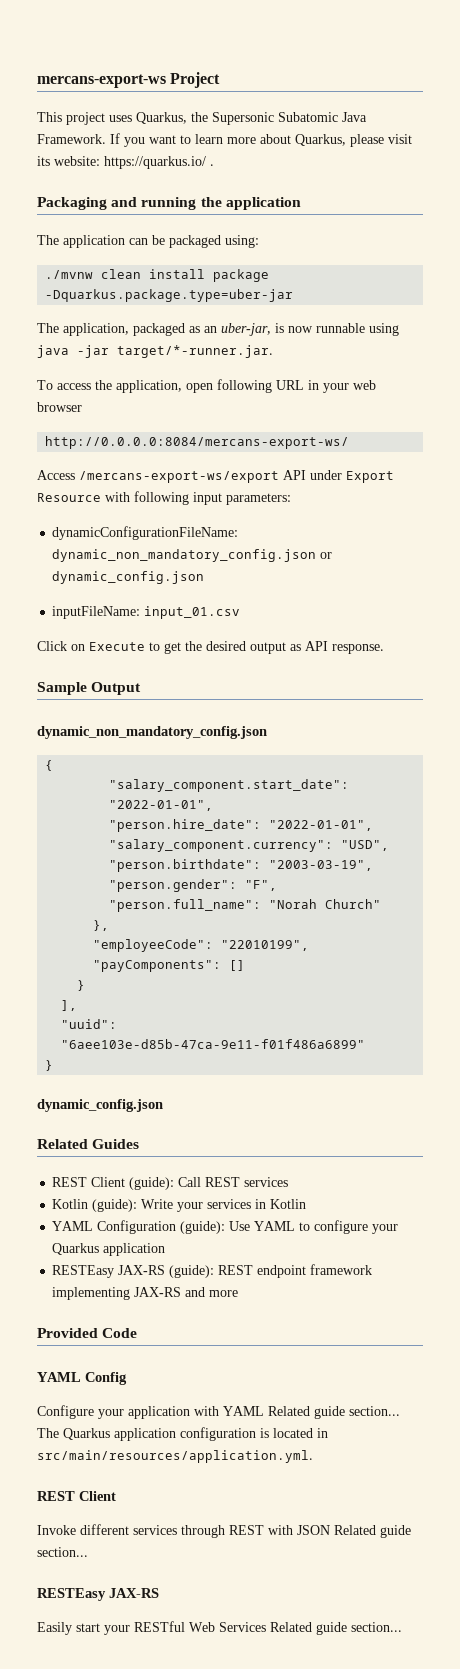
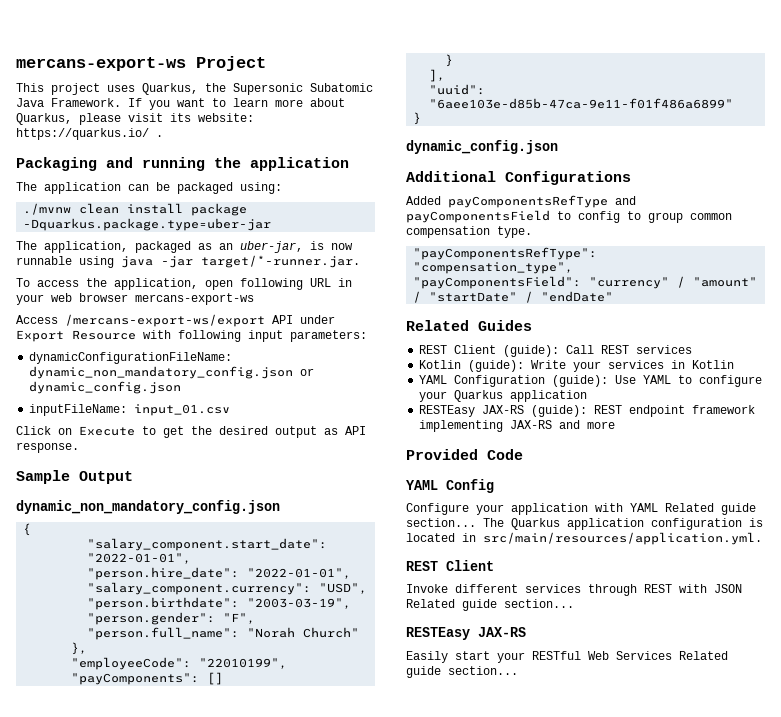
[45,436,350,449] // http://0.0.0.0:8084/mercans-export-ws/ -> [135,293,254,305] mercans-export-ws
(163, 1105) none -> [406,171,631,185] [406,195,636,208] [406,210,732,223] [406,226,532,238] [413,247,598,260] [413,262,574,274] [413,276,758,289] [413,291,614,303] // Additional Configurations // Added payComponentsRefType and payComponentsField to config to group common compensation type. // "payComponentsRefType": "compensation_type", // "payComponentsField": "currency" / "amount" / "startDate" / "endDate"

